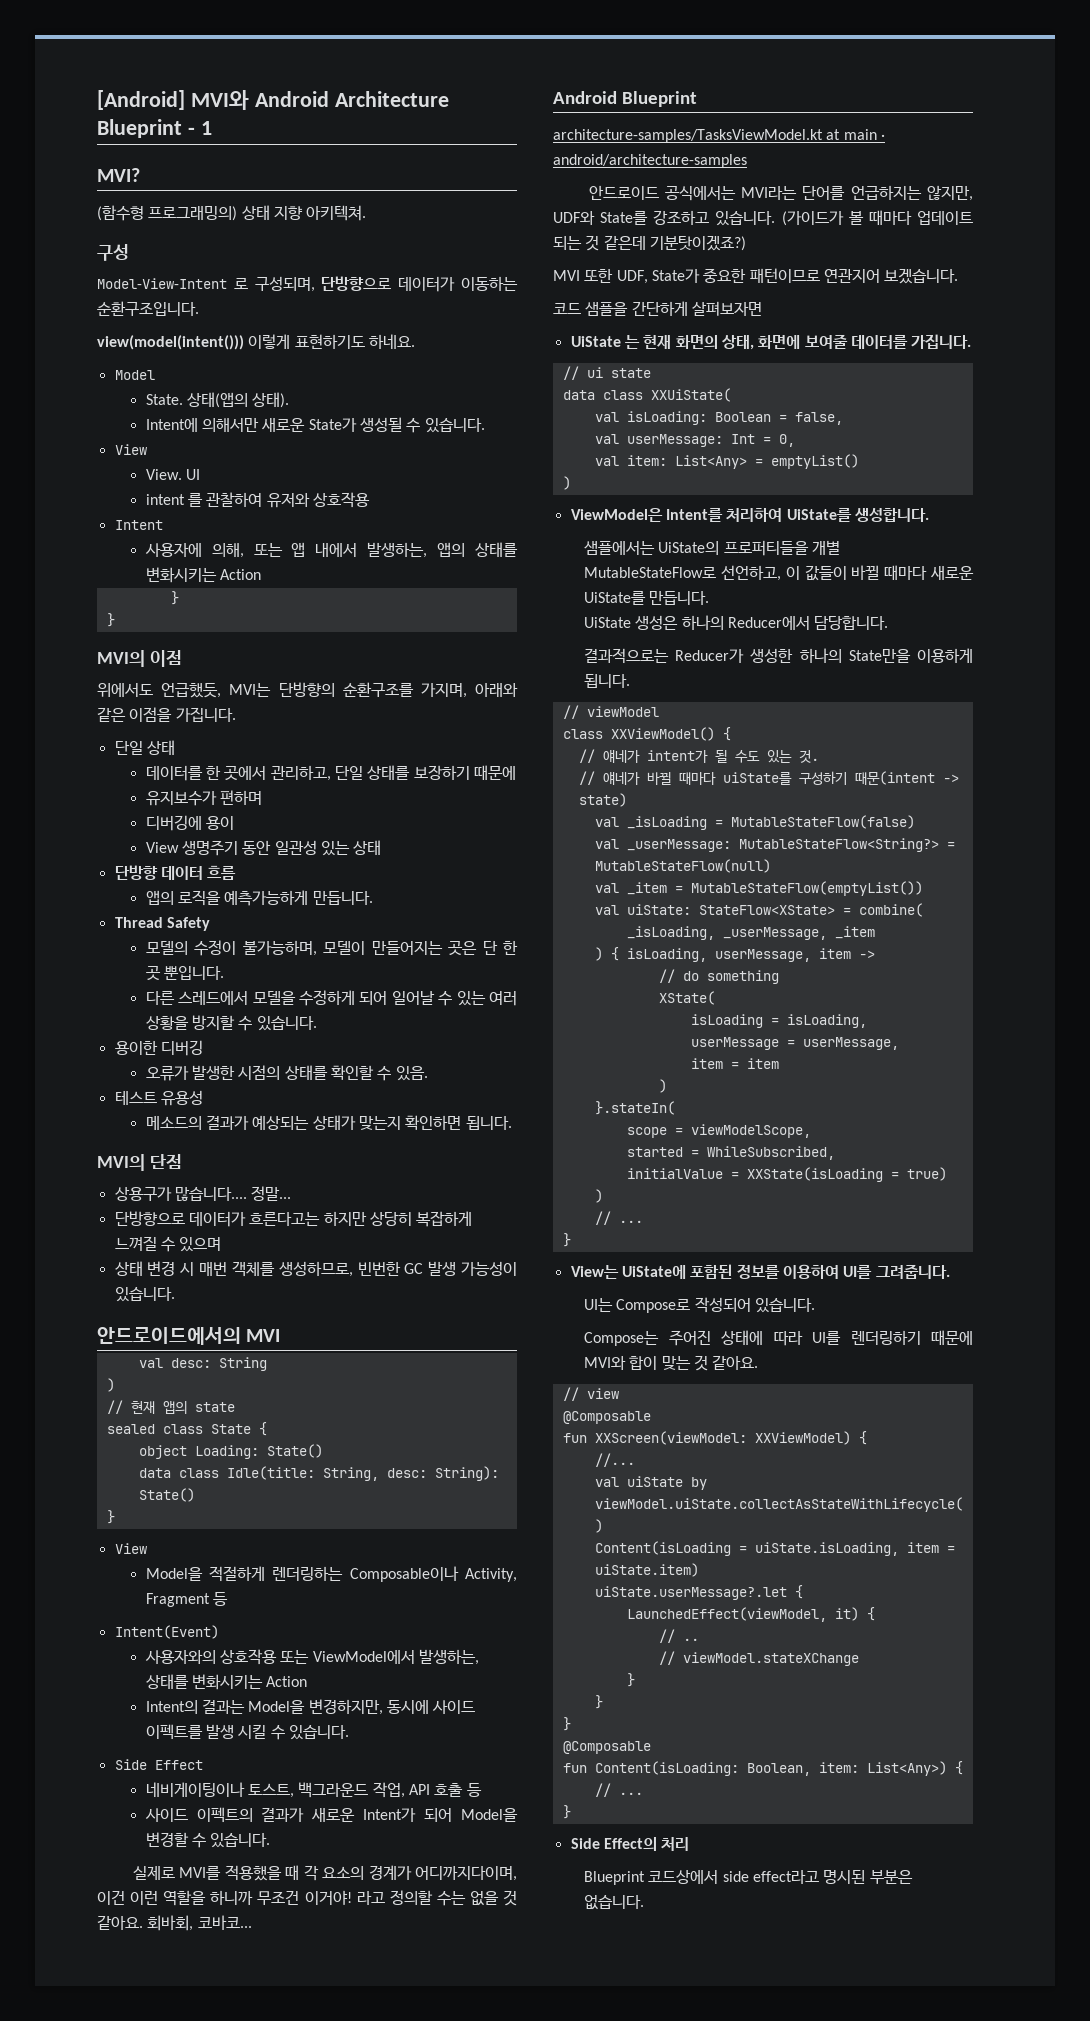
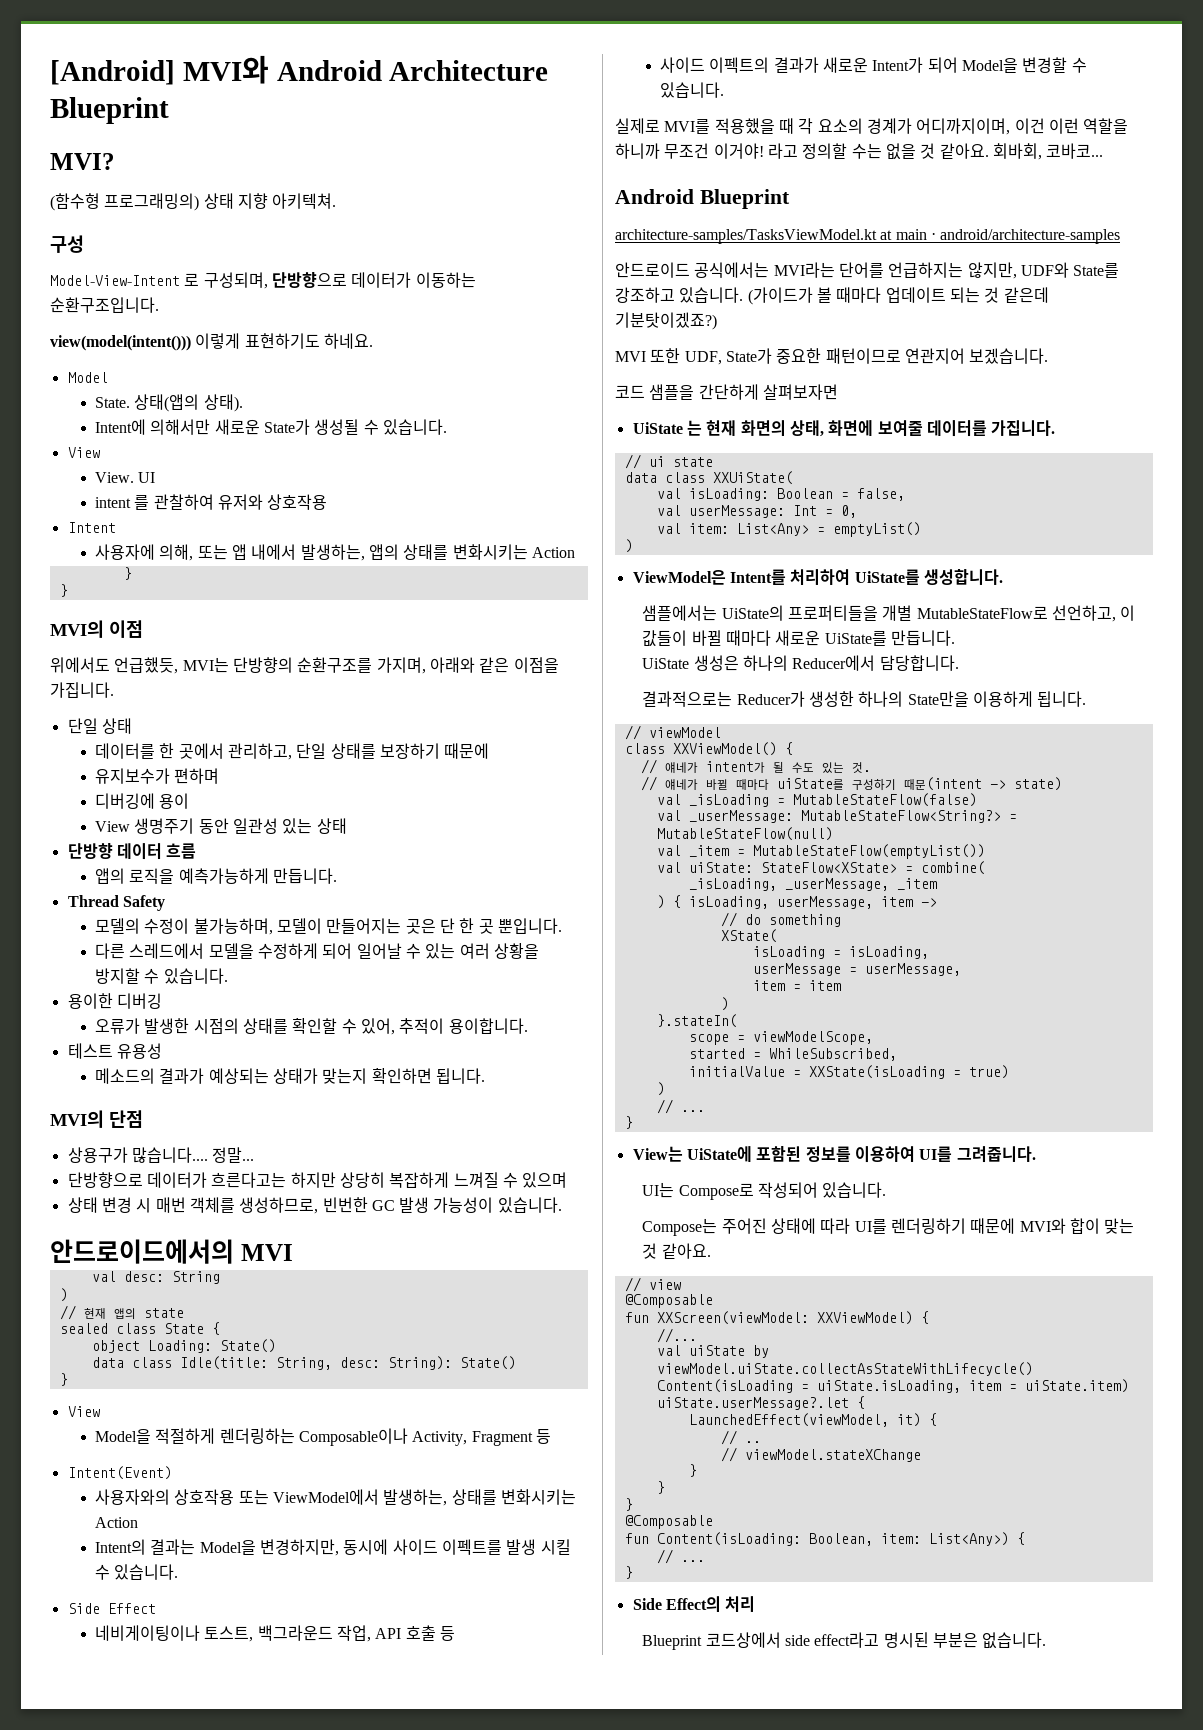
[187,121,212,135] - 1 -> (169, 110) none
[395,1066,428,1081] 있음. -> [360,1018,528,1035] 있어, 추적이 용이합니다.
[415,1866,517,1881] 어디까지다이며, -> [916,118,1011,135] 어디까지이며,

